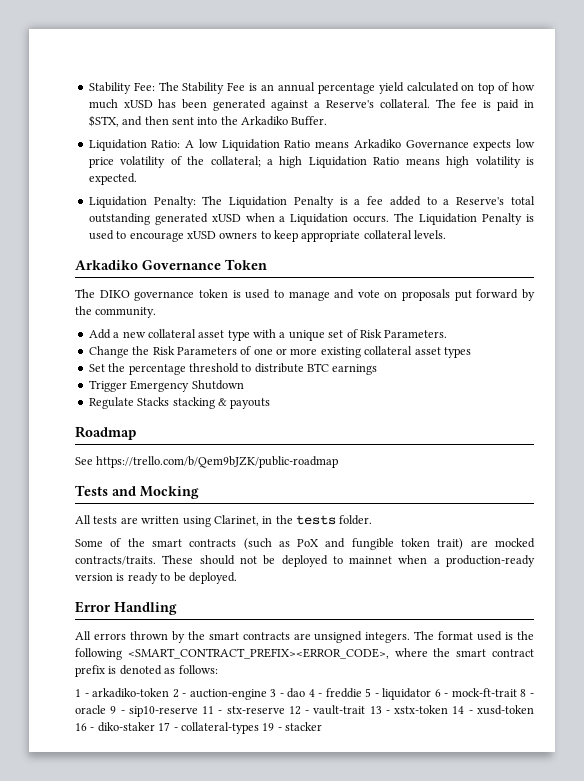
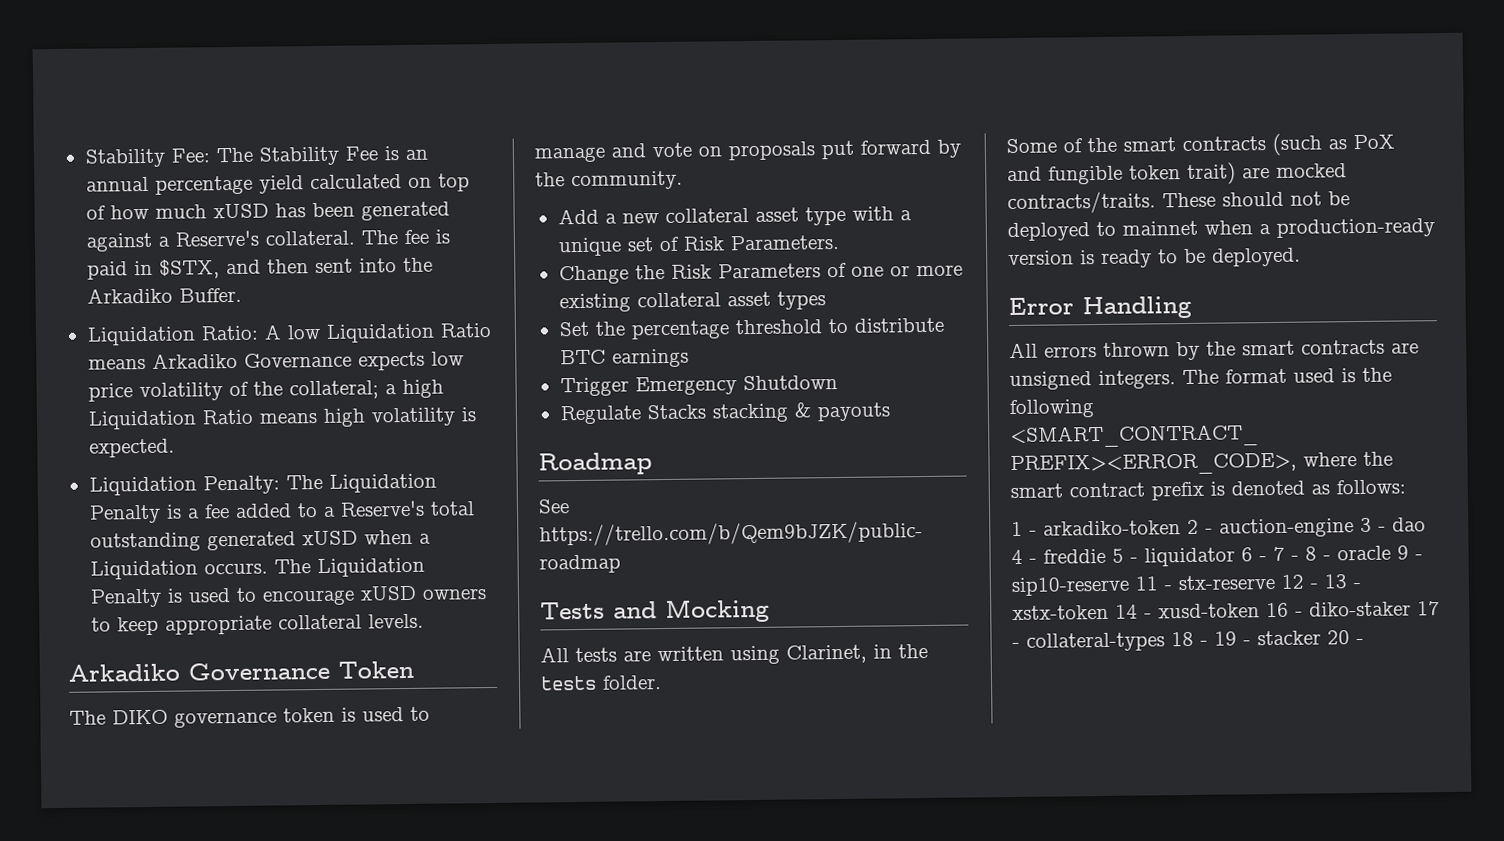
[451,688,517,697] mock-ft-trait -> [1273,546,1299,562] 7 -
[313,705,366,715] vault-trait -> (1318, 586) none
(259, 728) none -> [1171,631,1208,647] 18 -
(322, 726) none -> [1327,630,1364,645] 20 -

